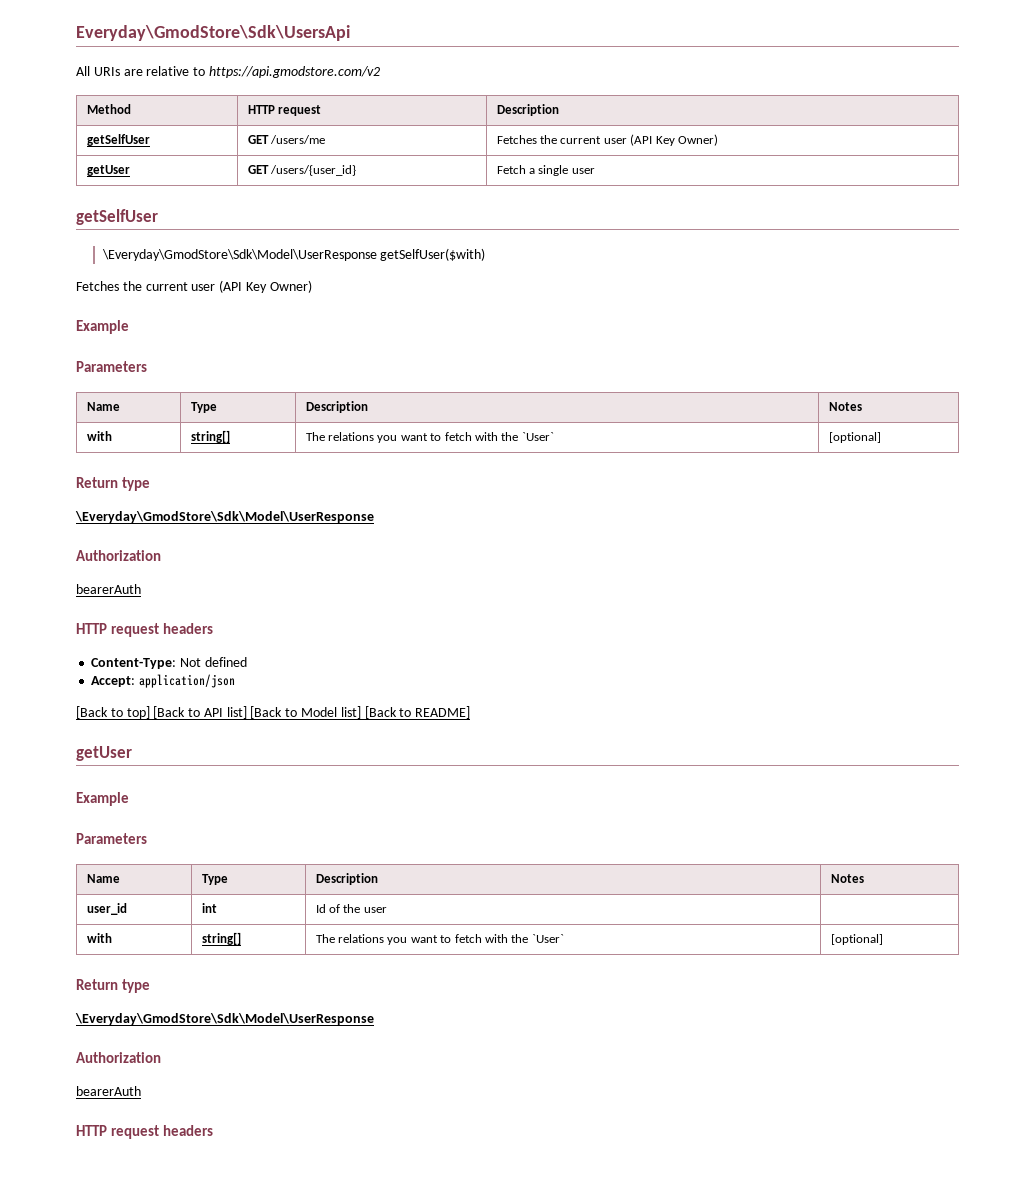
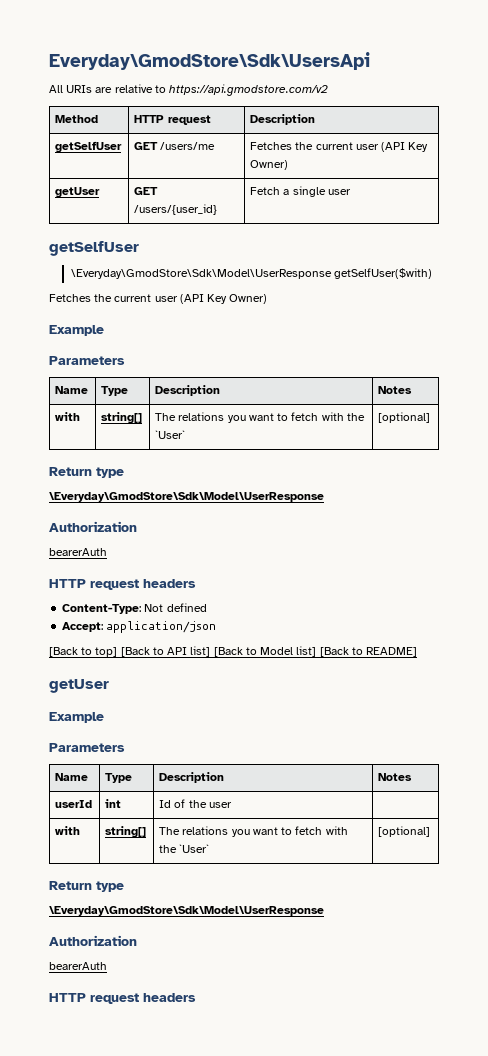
[86,903,127,915] user_id -> [55,800,93,808] userId

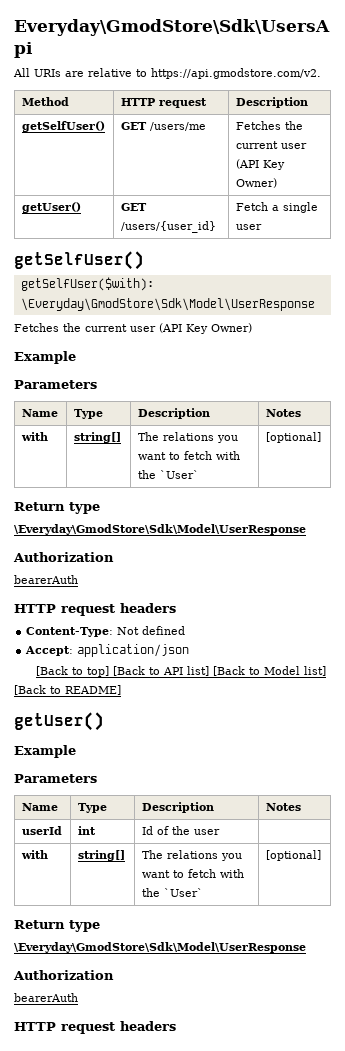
[169,84,329,96] https://api.gmodstore.com/v2 -> [151,68,321,79] https://api.gmodstore.com/v2.
[55,141,123,153] getSelfUser -> [21,121,105,132] getSelfUser()
[55,187,101,198] getUser -> [21,202,81,213] getUser()
[49,241,139,256] [70,268,432,279] getSelfUser // \Everyday\GmodStore\Sdk\Model\UserResponse getSelfUser($with) -> [14,251,144,270] [20,277,154,291] [20,298,315,311] getSelfUser() // getSelfUser($with): \Everyday\GmodStore\Sdk\Model\UserResponse
[49,679,109,693] getUser -> [14,712,104,731] getUser()

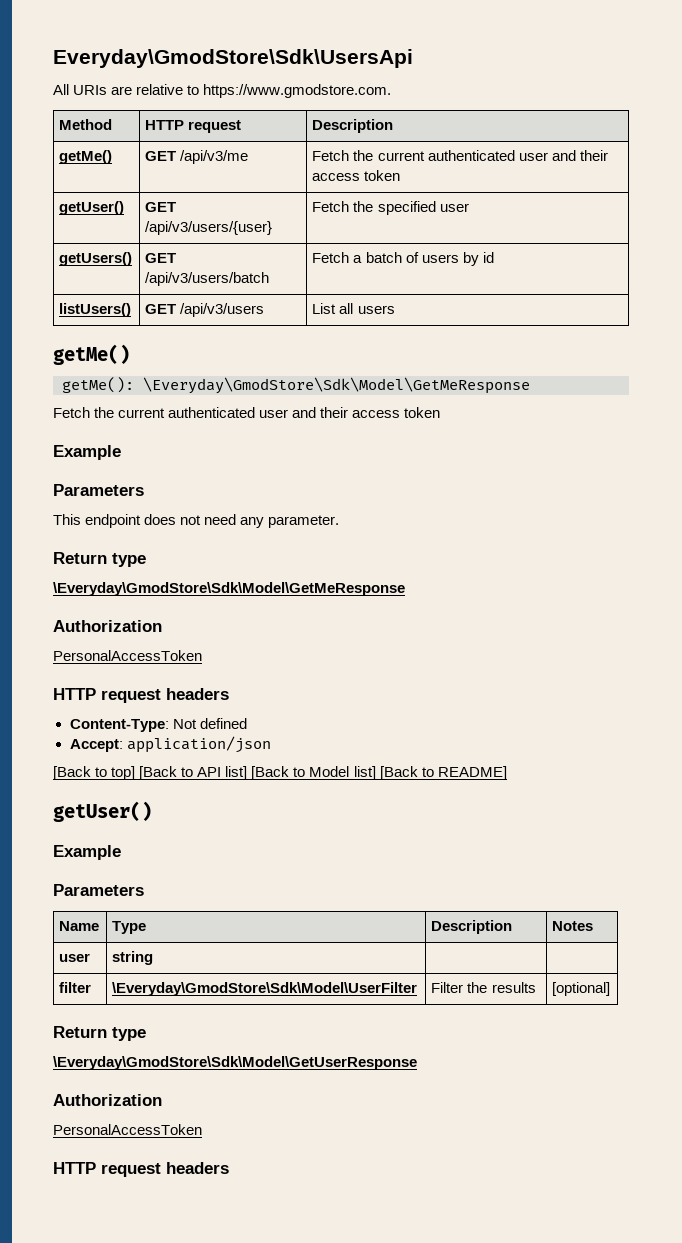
[151,68,321,79] https://api.gmodstore.com/v2. -> [203,84,392,98] https://www.gmodstore.com.
[21,121,105,132] [120,122,206,131] [235,121,303,130] [235,141,307,149] [235,159,285,170] [235,178,277,188] [21,202,81,213] [120,203,147,211] [120,221,216,233] [235,202,318,213] [235,224,262,230] [14,251,144,270] [20,277,154,291] [20,298,315,311] [14,323,252,334] [14,351,76,364] [14,380,97,389] [21,409,58,417] [73,409,103,419] [137,408,210,419] [265,409,301,417] [20,432,48,441] [73,432,121,443] [137,432,238,443] [137,451,240,460] [137,470,199,479] [265,432,321,443] [14,502,100,514] [14,524,306,535] [13,552,114,562] [14,575,78,584] getSelfUser() | GET /users/me | Fetches the current user (API Key Owner) // getUser() | GET /users/{user_id} | Fetch a single user // getSelfUser() // getSelfUser($with): \Everyday\GmodStore\Sdk\Model\UserResponse // Fetches the current user (API Key Owner) // Example // Parameters // Name | Type | Description | Notes // with | string[] | The relations you want to fetch with the `User` | [optional] // Return type // \Everyday\GmodStore\Sdk\Model\UserResponse // Authorization // bearerAuth -> [59,150,113,164] [145,150,249,164] [312,150,608,161] [312,170,401,181] [59,201,125,215] [145,202,177,212] [145,221,273,235] [312,201,469,215] [59,252,133,266] [145,253,177,263] [145,272,270,286] [312,252,494,266] [59,303,132,317] [145,303,265,317] [312,303,395,314] [53,344,130,365] [62,377,530,394] [53,407,441,418] [53,445,121,460] [53,484,144,496] [53,514,340,528] [53,552,146,567] [53,582,405,596] [53,620,162,632] [53,650,202,661] getMe() | GET /api/v3/me | Fetch the current authenticated user and their access token // getUser() | GET /api/v3/users/{user} | Fetch the specified user // getUsers() | GET /api/v3/users/batch | Fetch a batch of users by id // listUsers() | GET /api/v3/users | List all users // getMe() // getMe(): \Everyday\GmodStore\Sdk\Model\GetMeResponse // Fetch the current authenticated user and their access token // Example // Parameters // This endpoint does not need any parameter. // Return type // \Everyday\GmodStore\Sdk\Model\GetMeResponse // Authorization // PersonalAccessToken
[21,826,62,835] [77,826,96,835] [141,826,220,835] [20,850,48,859] [77,850,125,861] [141,850,242,861] [141,869,244,878] [141,888,203,897] [265,850,321,861] [14,920,100,932] [14,942,306,953] [13,970,114,980] [14,993,78,1002] userId | int | Id of the user | // with | string[] | The relations you want to fetch with the `User` | [optional] // Return type // \Everyday\GmodStore\Sdk\Model\UserResponse // Authorization // bearerAuth -> [59,953,91,962] [112,951,154,965] [59,982,92,993] [112,982,418,996] [431,982,536,993] [552,982,611,996] [53,1026,146,1041] [53,1056,417,1070] [53,1094,162,1106] [53,1124,202,1135] user | string | | // filter | \Everyday\GmodStore\Sdk\Model\UserFilter | Filter the results | [optional] // Return type // \Everyday\GmodStore\Sdk\Model\GetUserResponse // Authorization // PersonalAccessToken

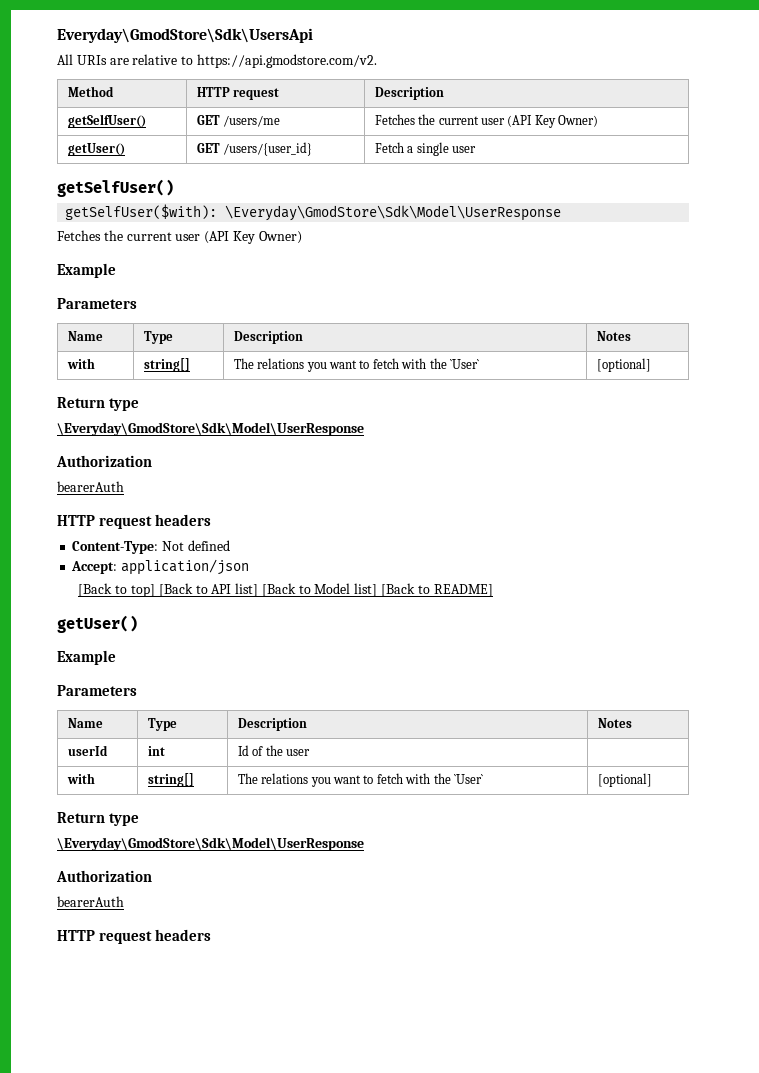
[203,84,392,98] https://www.gmodstore.com. -> [196,54,377,68] https://api.gmodstore.com/v2.
[59,150,113,164] [145,150,249,164] [312,150,608,161] [312,170,401,181] [59,201,125,215] [145,202,177,212] [145,221,273,235] [312,201,469,215] [59,252,133,266] [145,253,177,263] [145,272,270,286] [312,252,494,266] [59,303,132,317] [145,303,265,317] [312,303,395,314] [53,344,130,365] [62,377,530,394] [53,407,441,418] [53,445,121,460] [53,484,144,496] [53,514,340,528] [53,552,146,567] [53,582,405,596] [53,620,162,632] [53,650,202,661] getMe() | GET /api/v3/me | Fetch the current authenticated user and their access token // getUser() | GET /api/v3/users/{user} | Fetch the specified user // getUsers() | GET /api/v3/users/batch | Fetch a batch of users by id // listUsers() | GET /api/v3/users | List all users // getMe() // getMe(): \Everyday\GmodStore\Sdk\Model\GetMeResponse // Fetch the current authenticated user and their access token // Example // Parameters // This endpoint does not need any parameter. // Return type // \Everyday\GmodStore\Sdk\Model\GetMeResponse // Authorization // PersonalAccessToken -> [67,114,146,128] [196,115,281,127] [374,114,599,128] [67,143,125,156] [196,142,313,156] [374,142,477,156] [57,179,174,197] [65,204,562,221] [57,230,302,244] [57,263,116,278] [57,298,137,309] [67,331,103,341] [143,331,173,344] [233,331,303,344] [596,331,631,341] [66,358,95,369] [143,358,190,372] [233,358,479,372] [596,358,651,372] [57,397,139,411] [57,422,364,436] [56,455,152,467] [57,481,124,492] getSelfUser() | GET /users/me | Fetches the current user (API Key Owner) // getUser() | GET /users/{user_id} | Fetch a single user // getSelfUser() // getSelfUser($with): \Everyday\GmodStore\Sdk\Model\UserResponse // Fetches the current user (API Key Owner) // Example // Parameters // Name | Type | Description | Notes // with | string[] | The relations you want to fetch with the `User` | [optional] // Return type // \Everyday\GmodStore\Sdk\Model\UserResponse // Authorization // bearerAuth
[59,953,91,962] [112,951,154,965] [59,982,92,993] [112,982,418,996] [431,982,536,993] [552,982,611,996] [53,1026,146,1041] [53,1056,417,1070] [53,1094,162,1106] [53,1124,202,1135] user | string | | // filter | \Everyday\GmodStore\Sdk\Model\UserFilter | Filter the results | [optional] // Return type // \Everyday\GmodStore\Sdk\Model\GetUserResponse // Authorization // PersonalAccessToken -> [67,745,108,756] [147,746,165,756] [237,745,311,756] [66,773,95,784] [147,773,194,787] [237,773,483,787] [597,773,652,787] [57,812,139,826] [57,837,364,851] [56,870,152,882] [57,896,124,907] userId | int | Id of the user | // with | string[] | The relations you want to fetch with the `User` | [optional] // Return type // \Everyday\GmodStore\Sdk\Model\UserResponse // Authorization // bearerAuth

